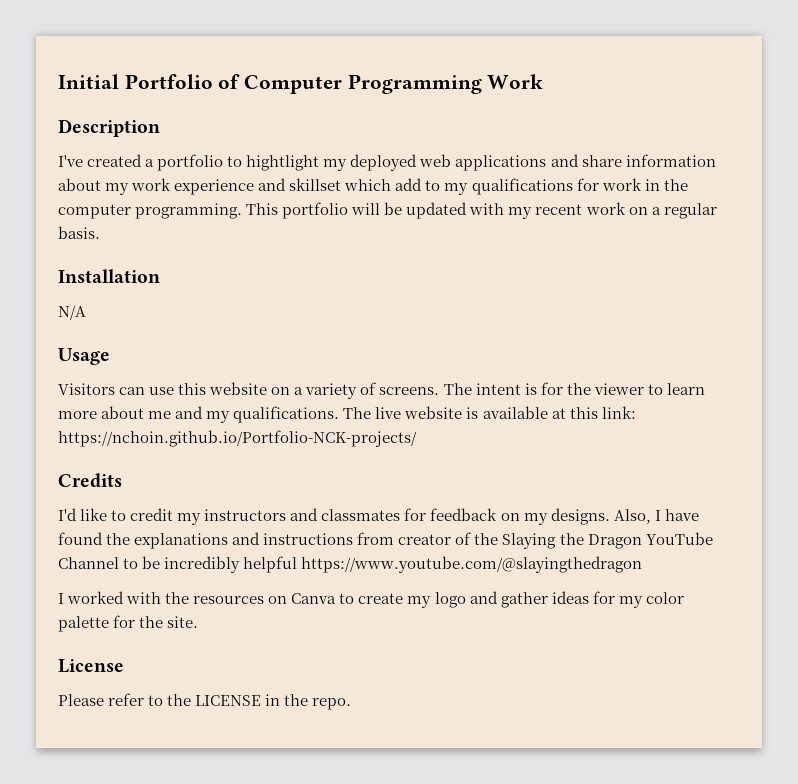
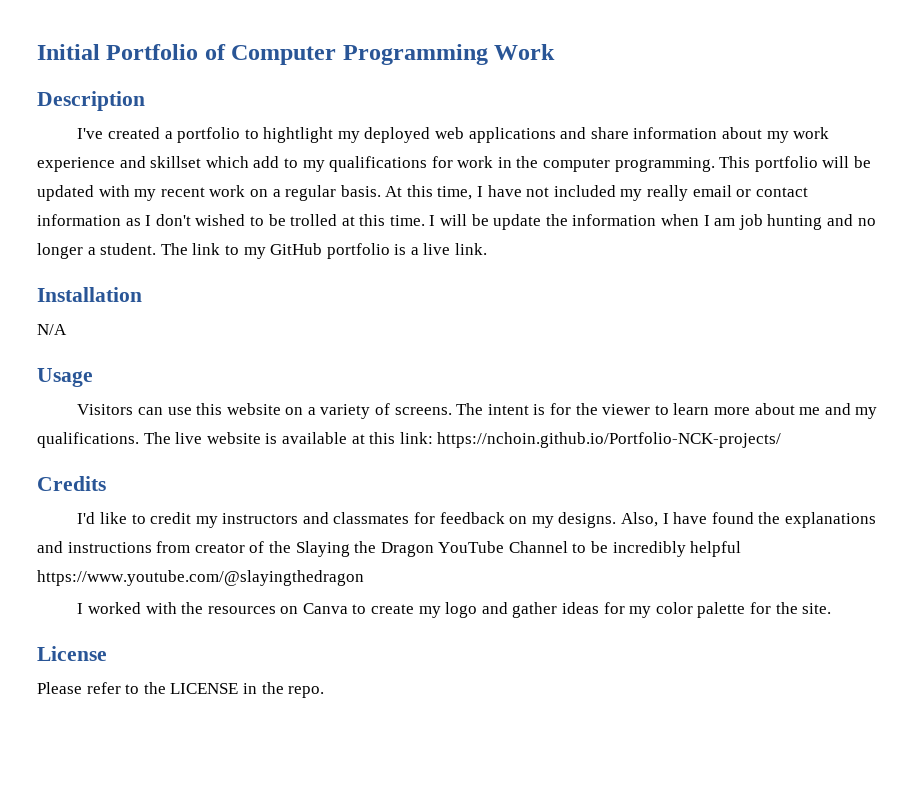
(100, 232) none -> [385,185,808,201] [37,214,876,230] [37,243,488,259] At this time, I have not included my really email or contact information as I don't wished to be trolled at this time. I will be update the information when I am job hunting and no longer a student. The link to my GitHub portfolio is a live link.

